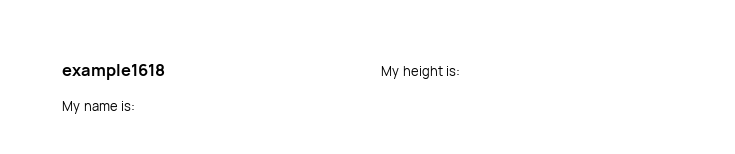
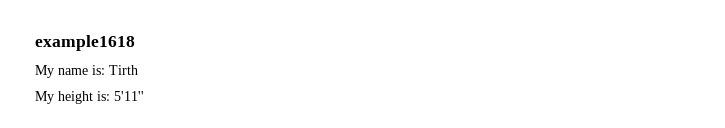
(136, 106) none -> [109,65,138,75] Tirth
(461, 71) none -> [114,91,144,101] 5'11''

